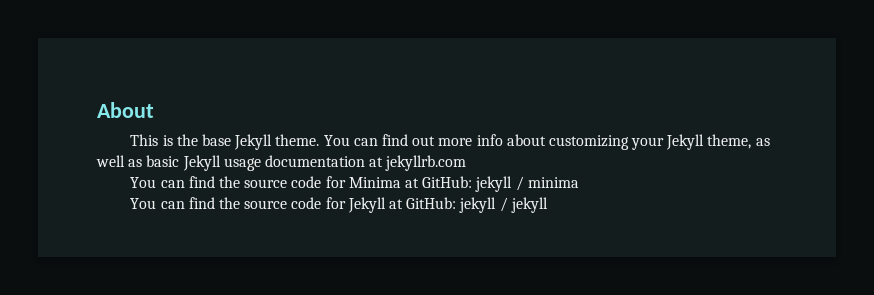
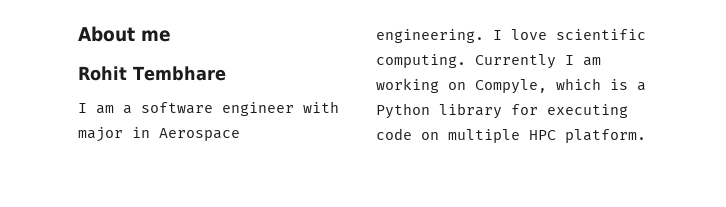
[130,134,770,150] [96,155,467,171] [130,176,579,192] [130,197,548,213] // This is the base Jekyll theme. You can find out more info about customizing your Jekyll theme, as well as basic Jekyll usage documentation at jekyllrb.com // You can find the source code for Minima at GitHub: jekyll / minima // You can find the source code for Jekyll at GitHub: jekyll / jekyll -> [141,30,171,42] [78,66,226,81] [78,101,339,116] [78,127,240,142] [376,29,646,43] [376,54,601,69] [376,78,646,94] [376,103,628,119] [376,128,646,143] me // Rohit Tembhare // I am a software engineer with major in Aerospace engineering. I love scientific computing. Currently I am working on Compyle, which is a Python library for executing code on multiple HPC platform.

